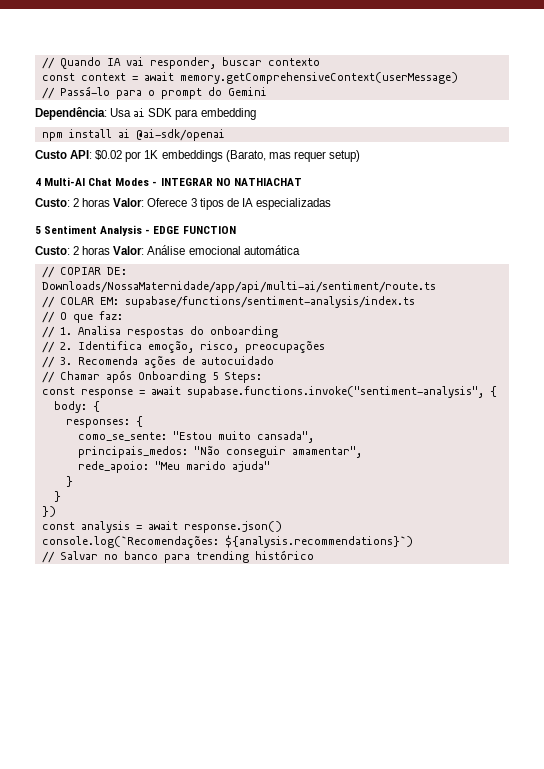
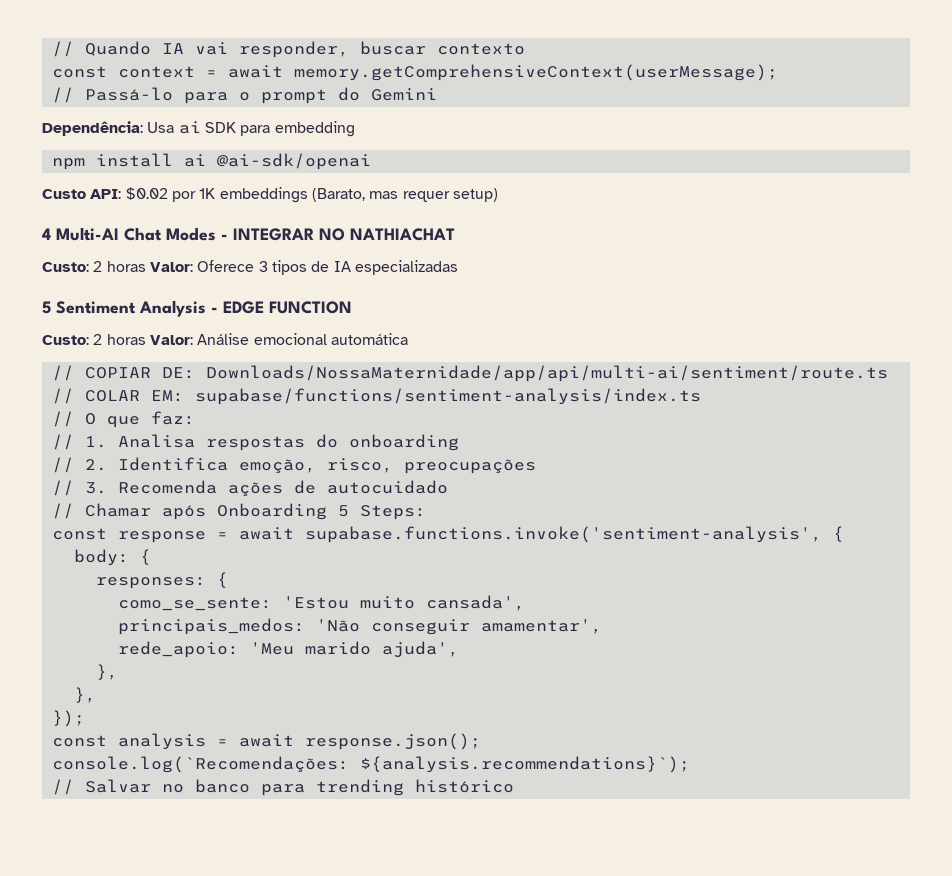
[179,72,458,84] memory.getComprehensiveContext(userMessage) -> [293,64,778,81] memory.getComprehensiveContext(userMessage);
[186,386,484,398] supabase.functions.invoke("sentiment-analysis", -> [304,526,822,543] supabase.functions.invoke('sentiment-analysis',
[172,431,314,443] [77,446,362,458] [77,461,270,473] [65,476,73,487] [53,491,61,502] [41,506,56,517] "Estou muito cansada", // principais_medos: "Não conseguir amamentar", // rede_apoio: "Meu marido ajuda" // } // } // }) -> [282,595,525,611] [117,618,602,635] [117,641,459,658] [95,664,118,680] [73,687,96,703] [51,710,85,727] 'Estou muito cansada', // principais_medos: 'Não conseguir amamentar', // rede_apoio: 'Meu marido ajuda', // }, // }, // });
[183,521,282,533] response.json() -> [304,733,481,750] response.json();
[224,535,413,548] ${analysis.recommendations}`) -> [359,756,690,773] ${analysis.recommendations}`);

